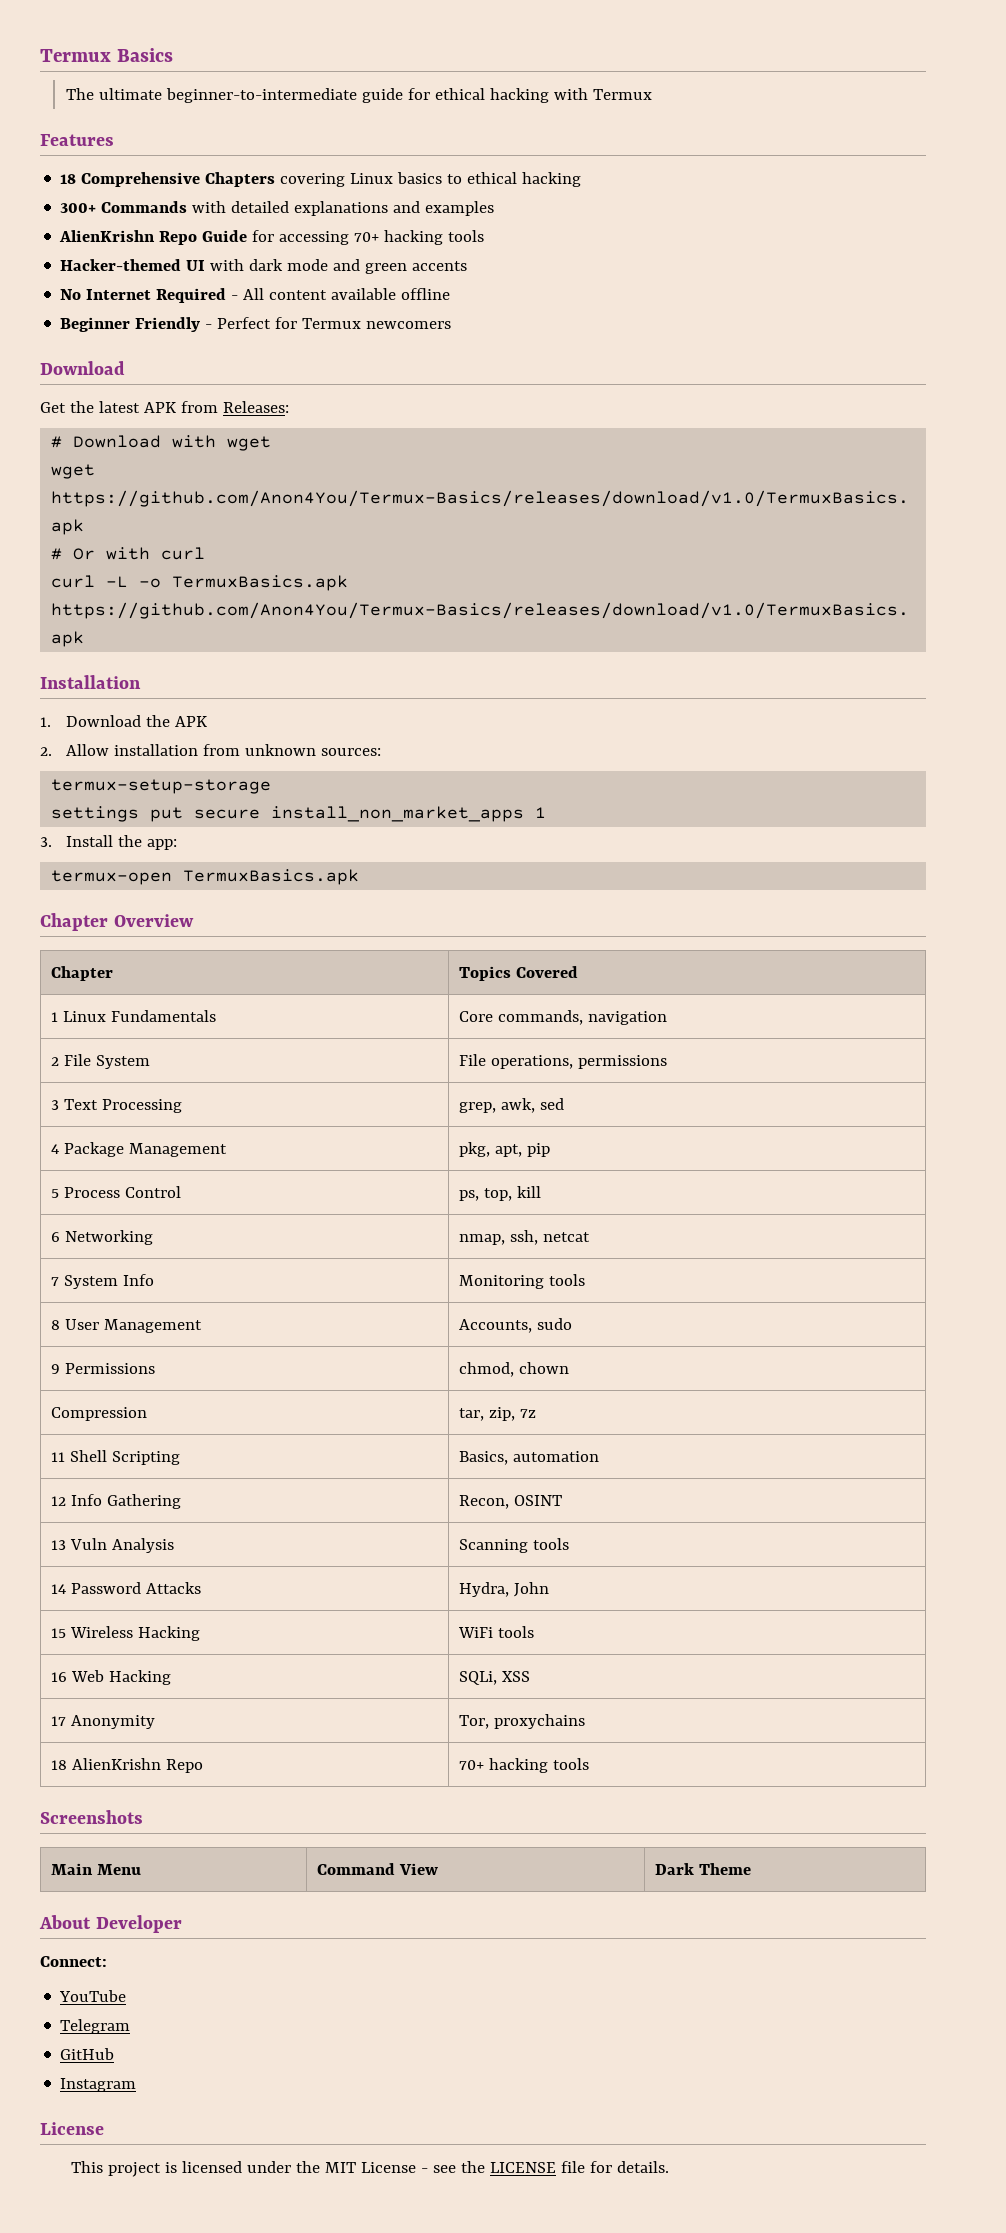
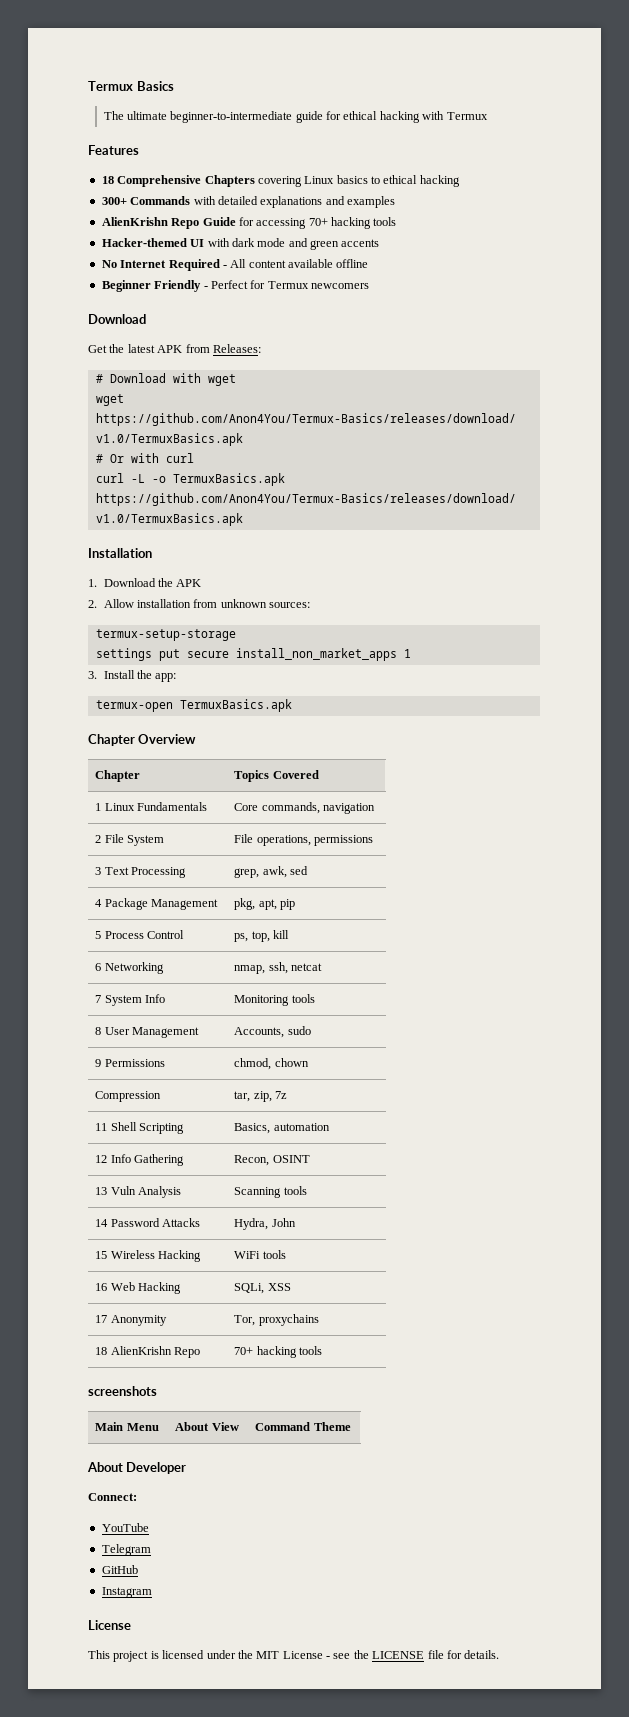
[40,1810,143,1824] Screenshots -> [88,1386,157,1396] screenshots
[316,1863,395,1875] Command -> [175,1422,210,1431] About
[654,1863,694,1875] Dark -> [255,1422,311,1431] Command

